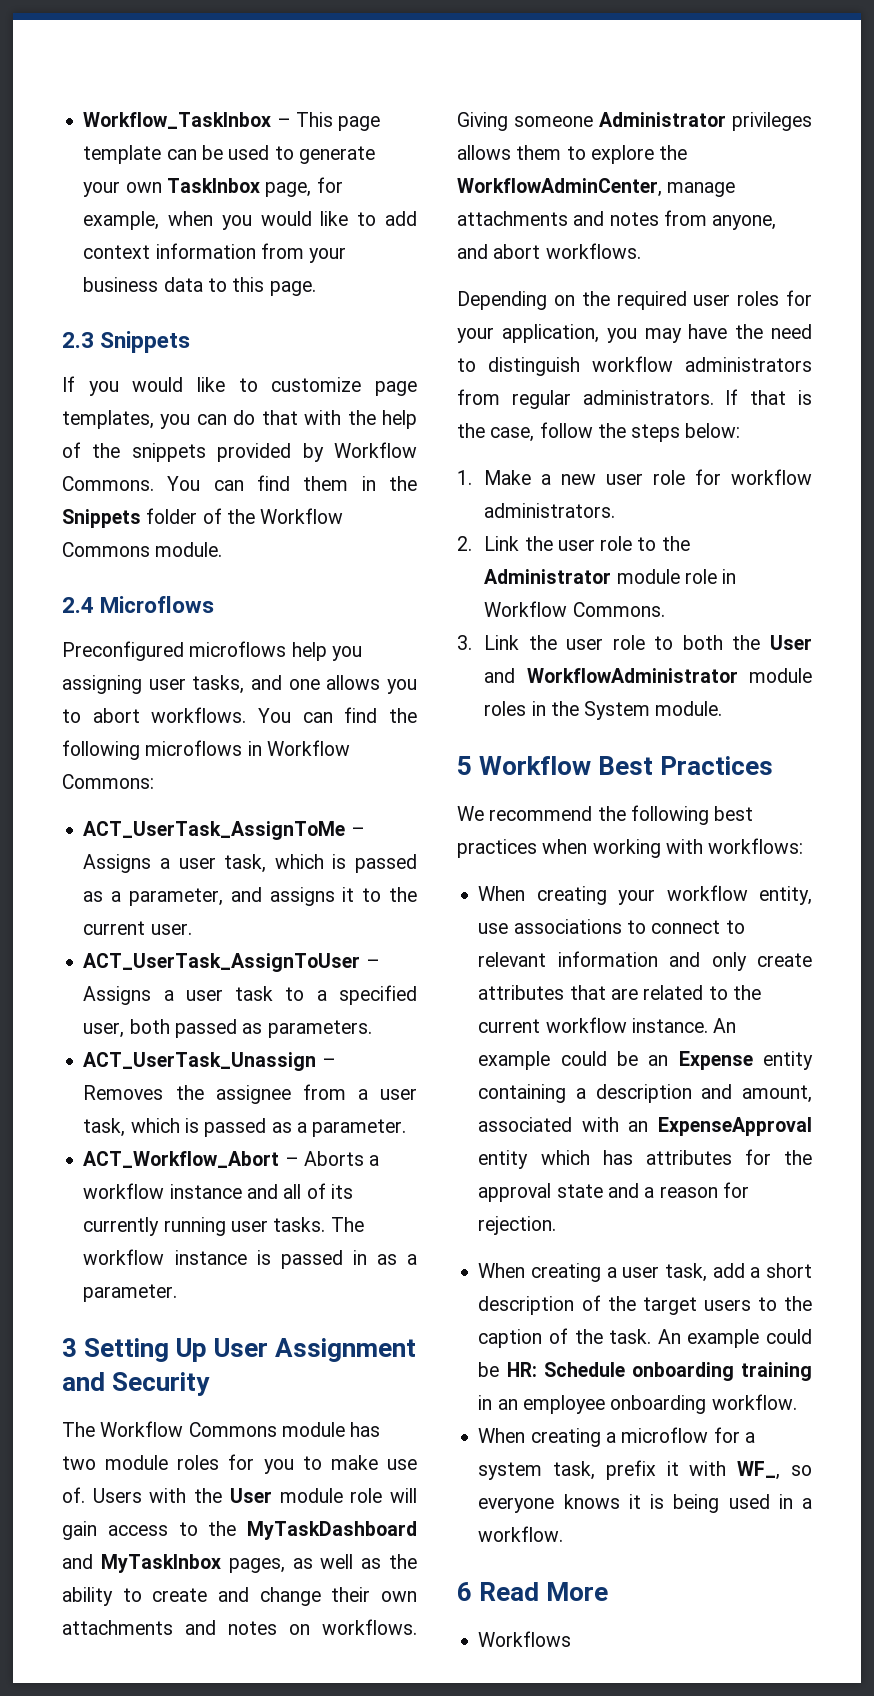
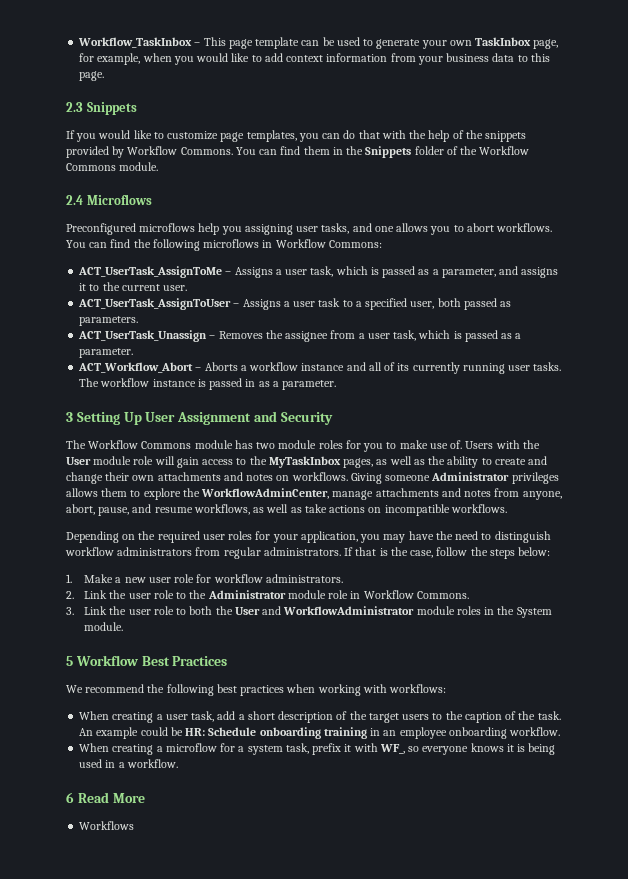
[247,1521,417,1540] [62,1554,93,1569] MyTaskDashboard and -> (267, 460) none
[457,244,541,259] and abort -> [66,504,450,516] abort, pause, and resume workflows, as well as take actions on incompatible
[478,885,812,905] [478,919,745,934] [478,951,812,971] [478,985,761,1000] [478,1017,737,1033] [478,1051,813,1070] [478,1084,812,1103] [478,1117,812,1136] [478,1149,812,1169] [478,1182,749,1202] [478,1216,557,1235] // When creating your workflow entity, use associations to connect to relevant information and only create attributes that are related to the current workflow instance. An example could be an Expense entity containing a description and amount, associated with an ExpenseApproval entity which has attributes for the approval state and a reason for rejection. -> (447, 688) none

